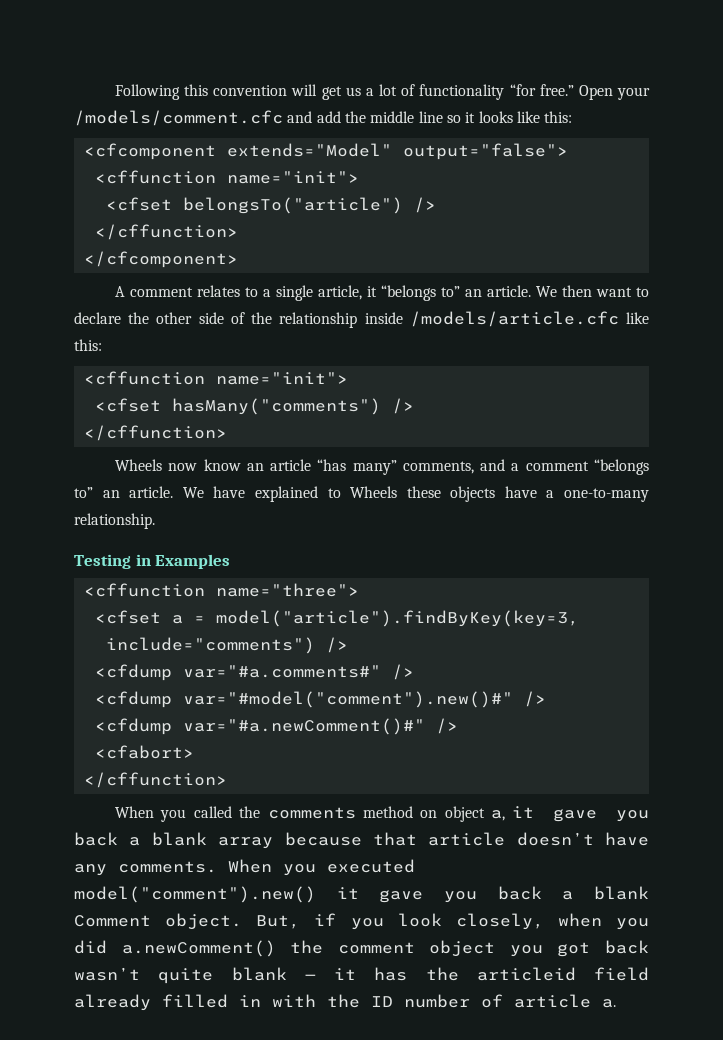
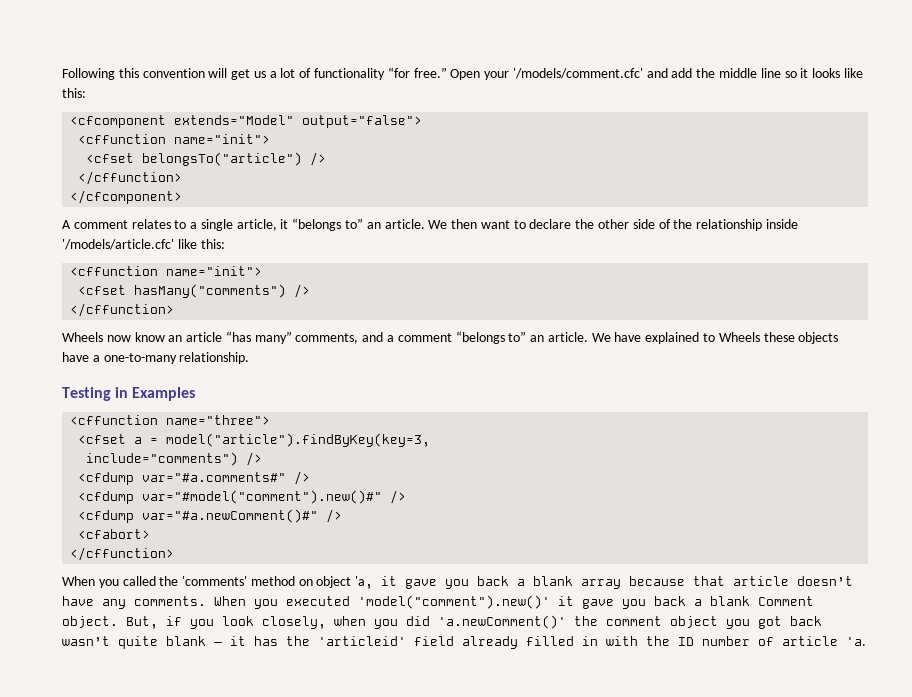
[74,110,283,126] /models/comment.cfc -> [512,68,643,79] '/models/comment.cfc'
[409,311,619,327] /models/article.cfc -> [62,239,174,250] '/models/article.cfc'
[267,807,356,819] comments -> [182,576,248,586] 'comments'
[491,810,506,821] a, -> [355,576,374,589] 'a,
[74,886,316,903] model("comment").new() -> [358,595,550,609] 'model("comment").new()'
[121,940,276,957] a.newComment() -> [438,615,566,629] 'a.newComment()'
[476,967,576,981] articleid -> [318,636,406,646] 'articleid'
[602,999,616,1008] a. -> [846,637,866,646] 'a.

